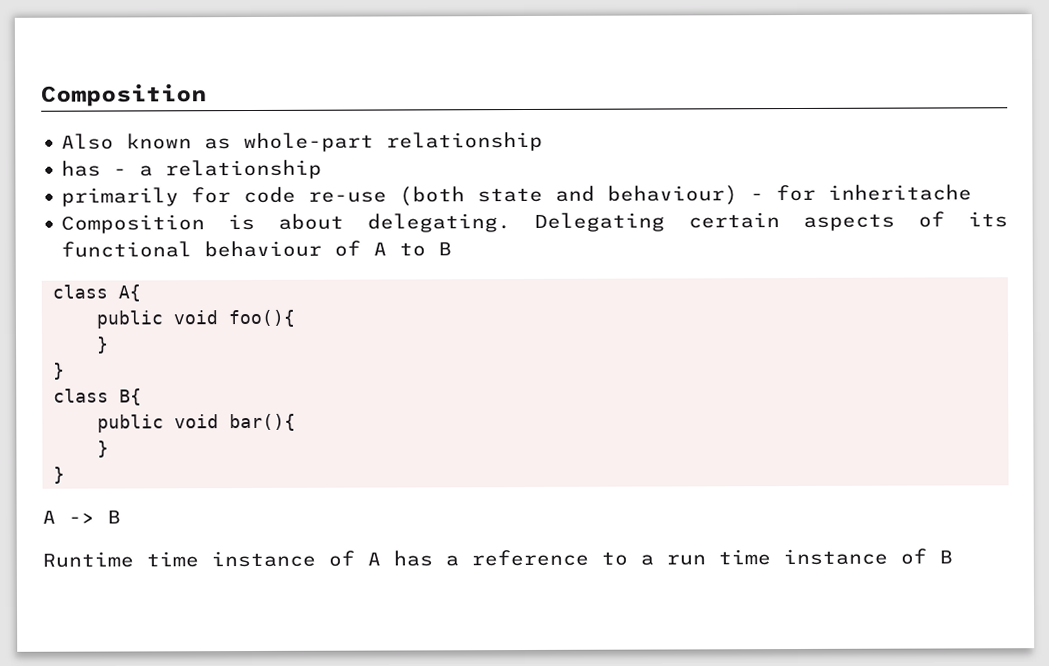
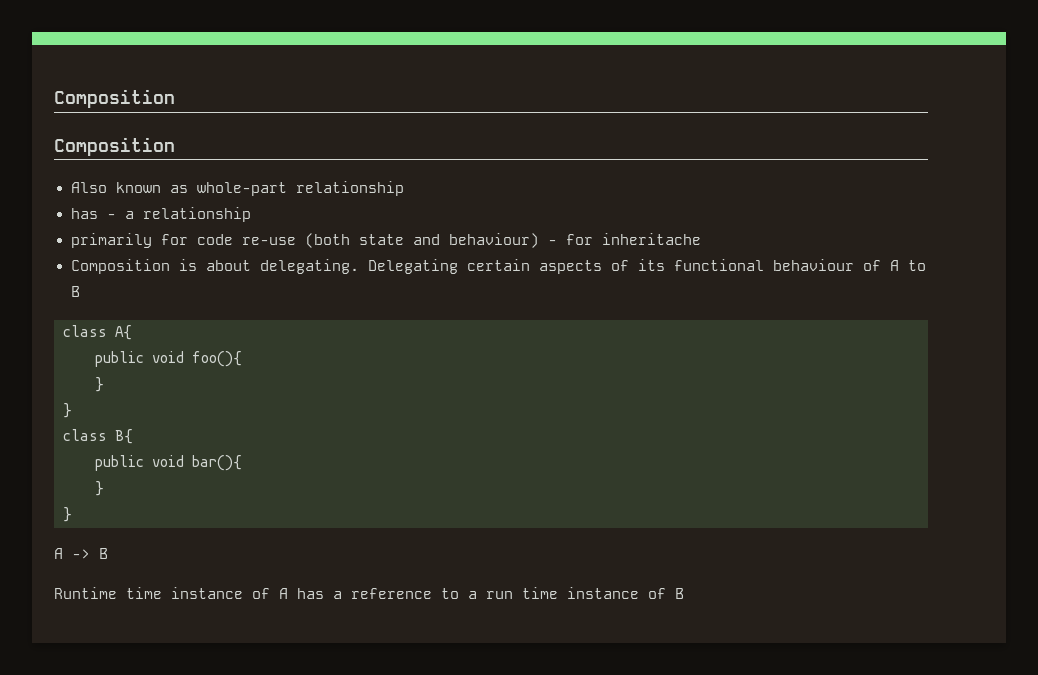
[41,83,207,107] Composition -> [54,89,175,108] [54,137,175,156] Composition // Composition

